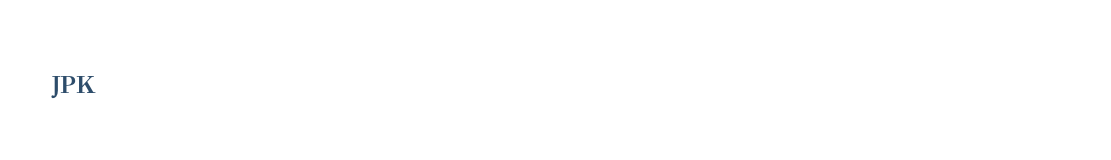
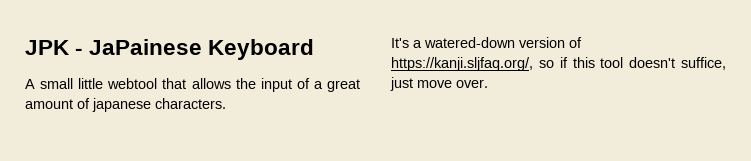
(96, 87) none -> [75,39,315,60] [25,78,361,92] [25,98,226,112] [391,37,582,48] [391,57,726,71] [390,77,488,91] - JaPainese Keyboard // A small little webtool that allows the input of a great amount of japanese characters. // It's a watered-down version of https://kanji.sljfaq.org/, so if this tool doesn't suffice, just move over.

